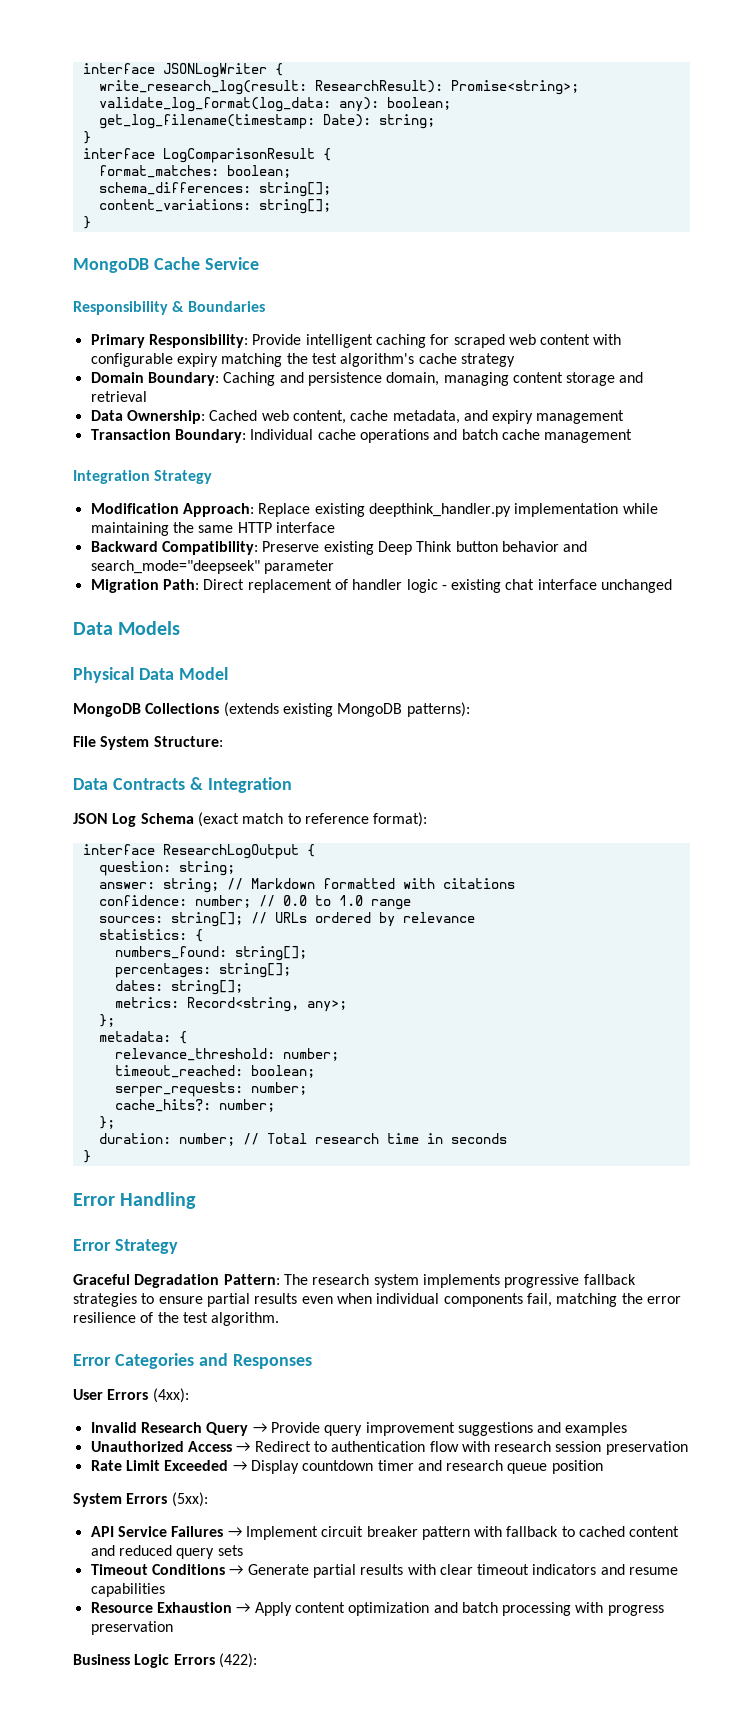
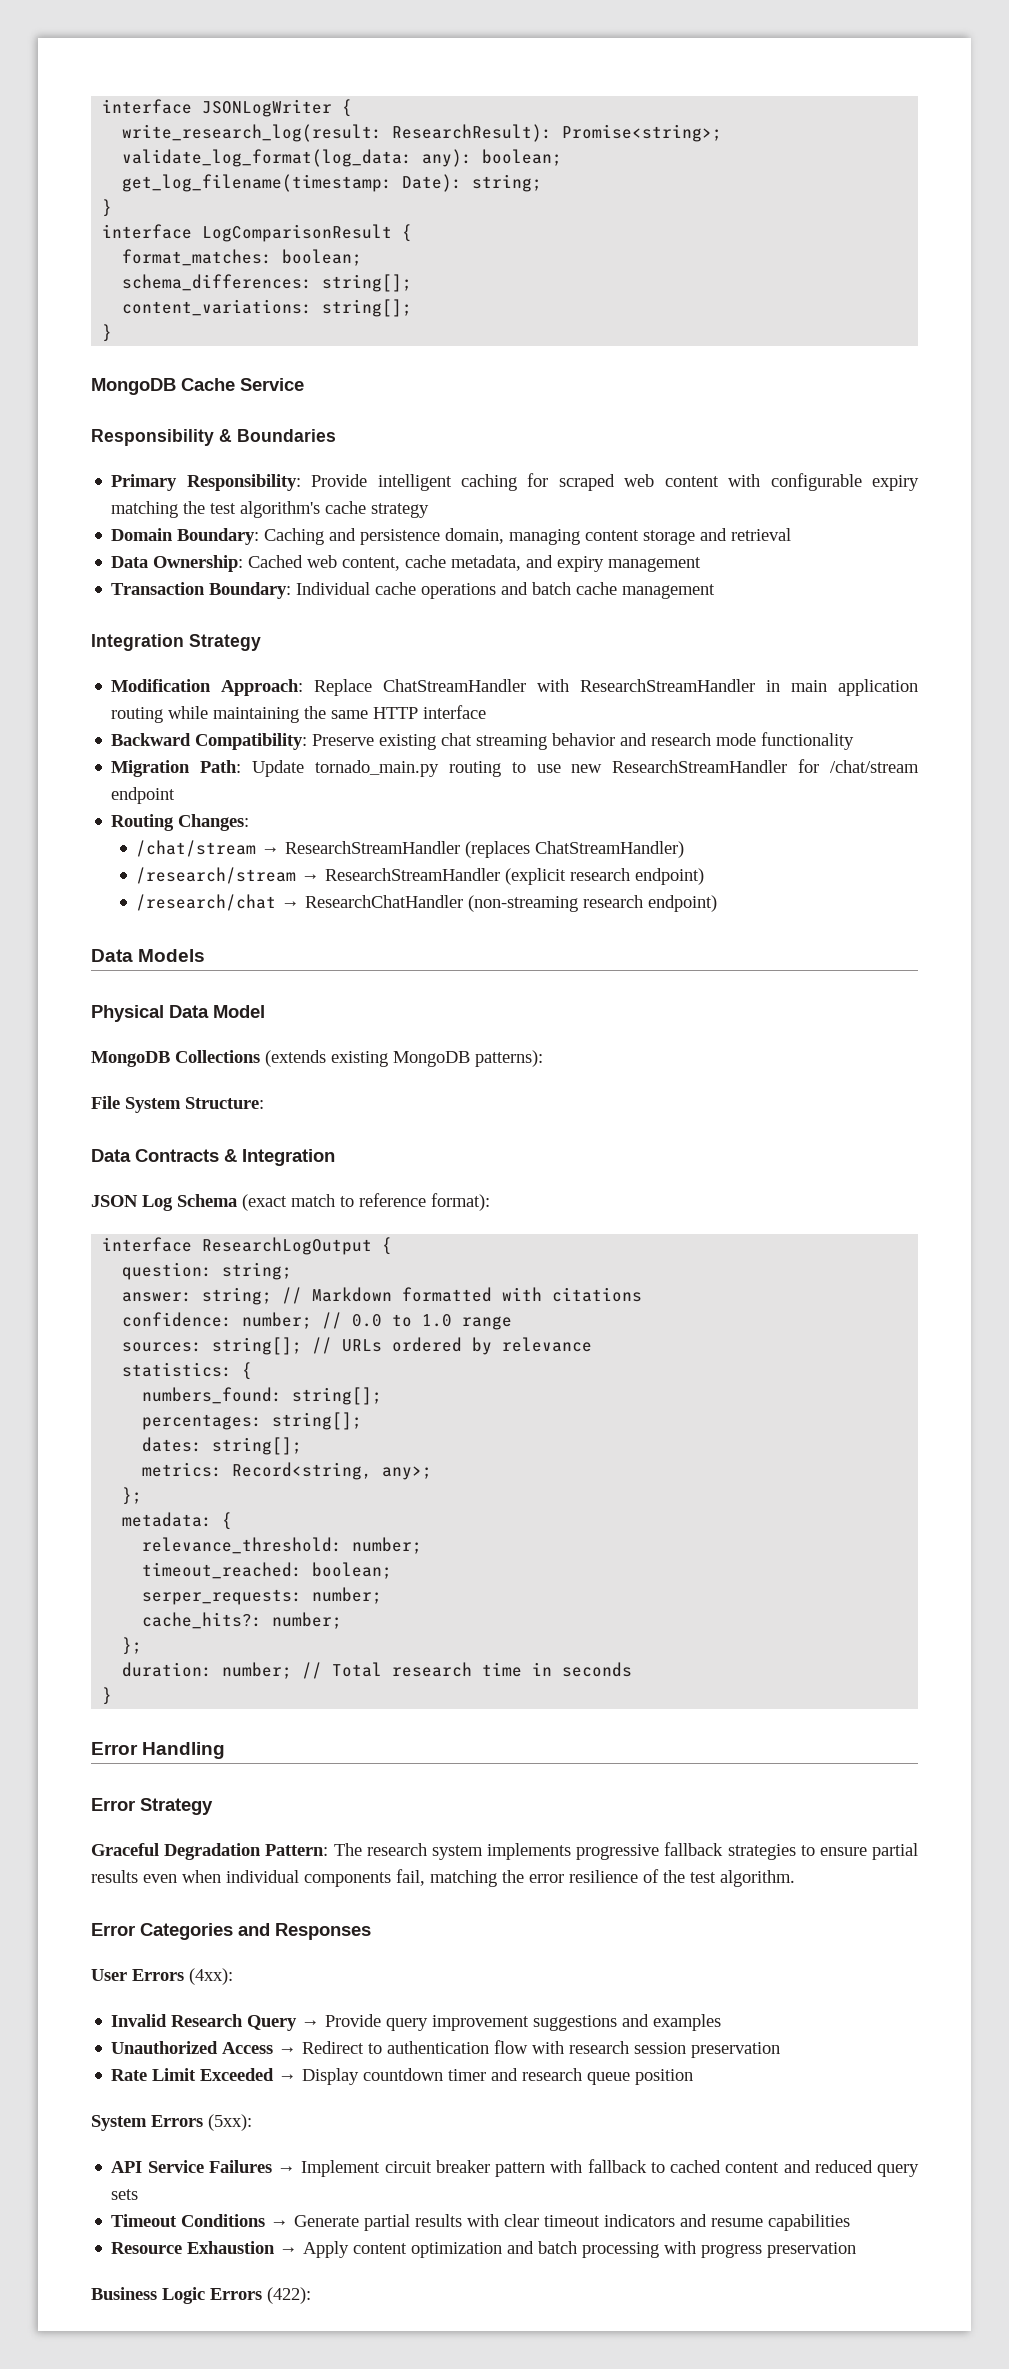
[314,503,619,517] existing deepthink_handler.py implementation -> [383,679,918,696] [111,707,164,723] ChatStreamHandler with ResearchStreamHandler in main application routing
[377,541,588,555] [90,560,334,574] [90,579,673,593] Deep Think button behavior and search_mode="deepseek" parameter // Migration Path: Direct replacement of handler logic - existing chat interface unchanged -> [441,732,855,750] [111,759,919,777] [111,787,176,804] [111,814,250,831] [136,840,685,858] [136,867,705,885] [136,894,718,912] chat streaming behavior and research mode functionality // Migration Path: Update tornado_main.py routing to use new ResearchStreamHandler for /chat/stream endpoint // Routing Changes: // /chat/stream → ResearchStreamHandler (replaces ChatStreamHandler) // /research/stream → ResearchStreamHandler (explicit research endpoint) // /research/chat → ResearchChatHandler (non-streaming research endpoint)

